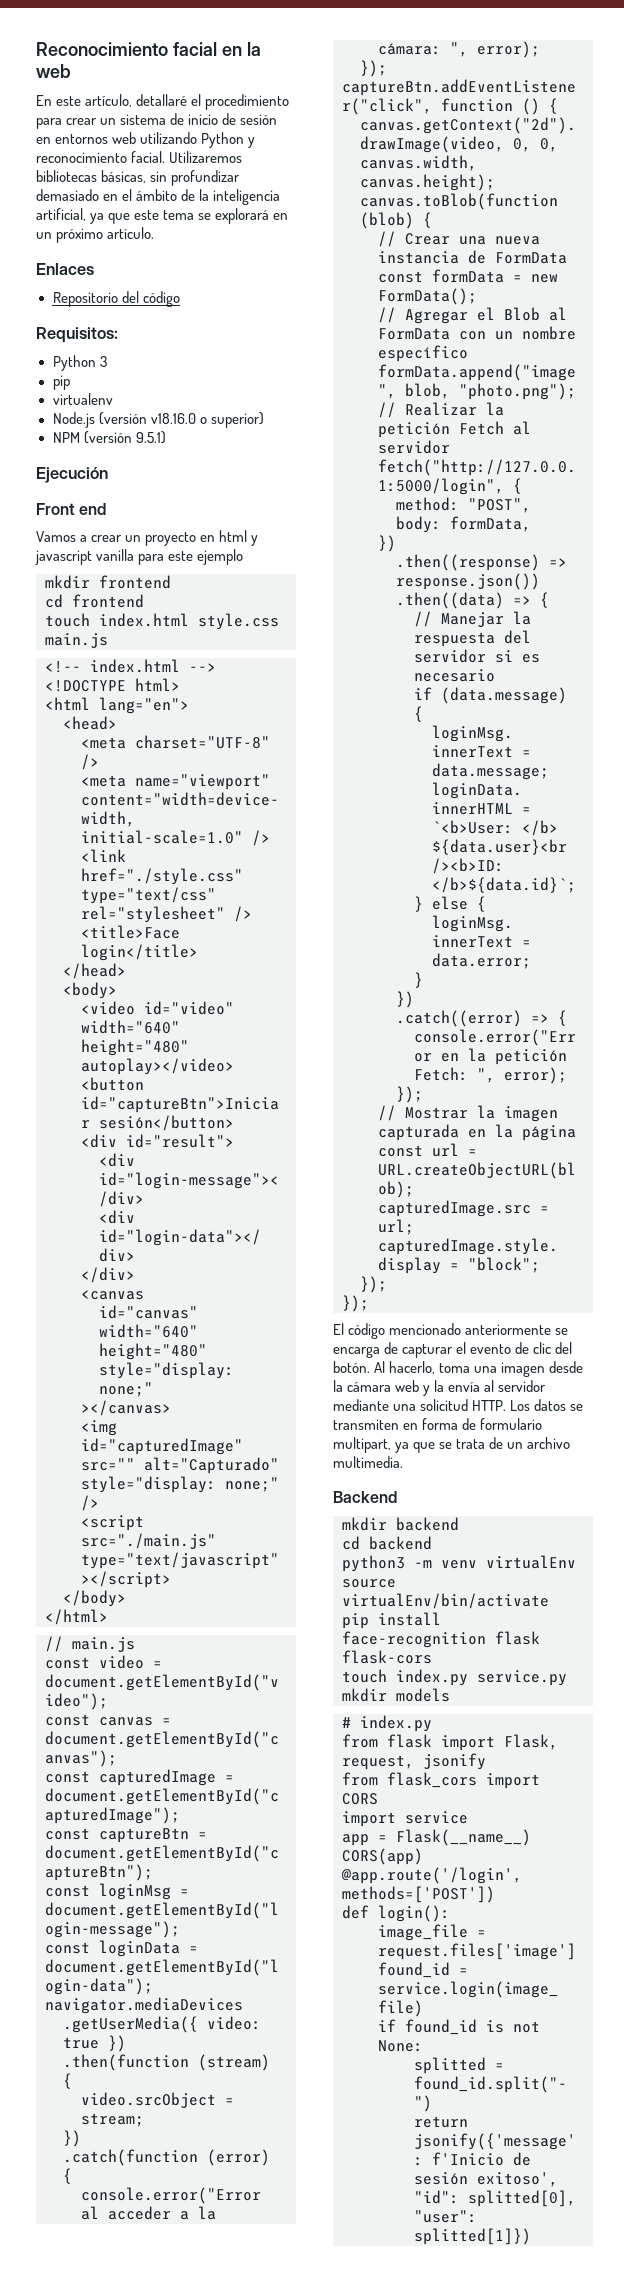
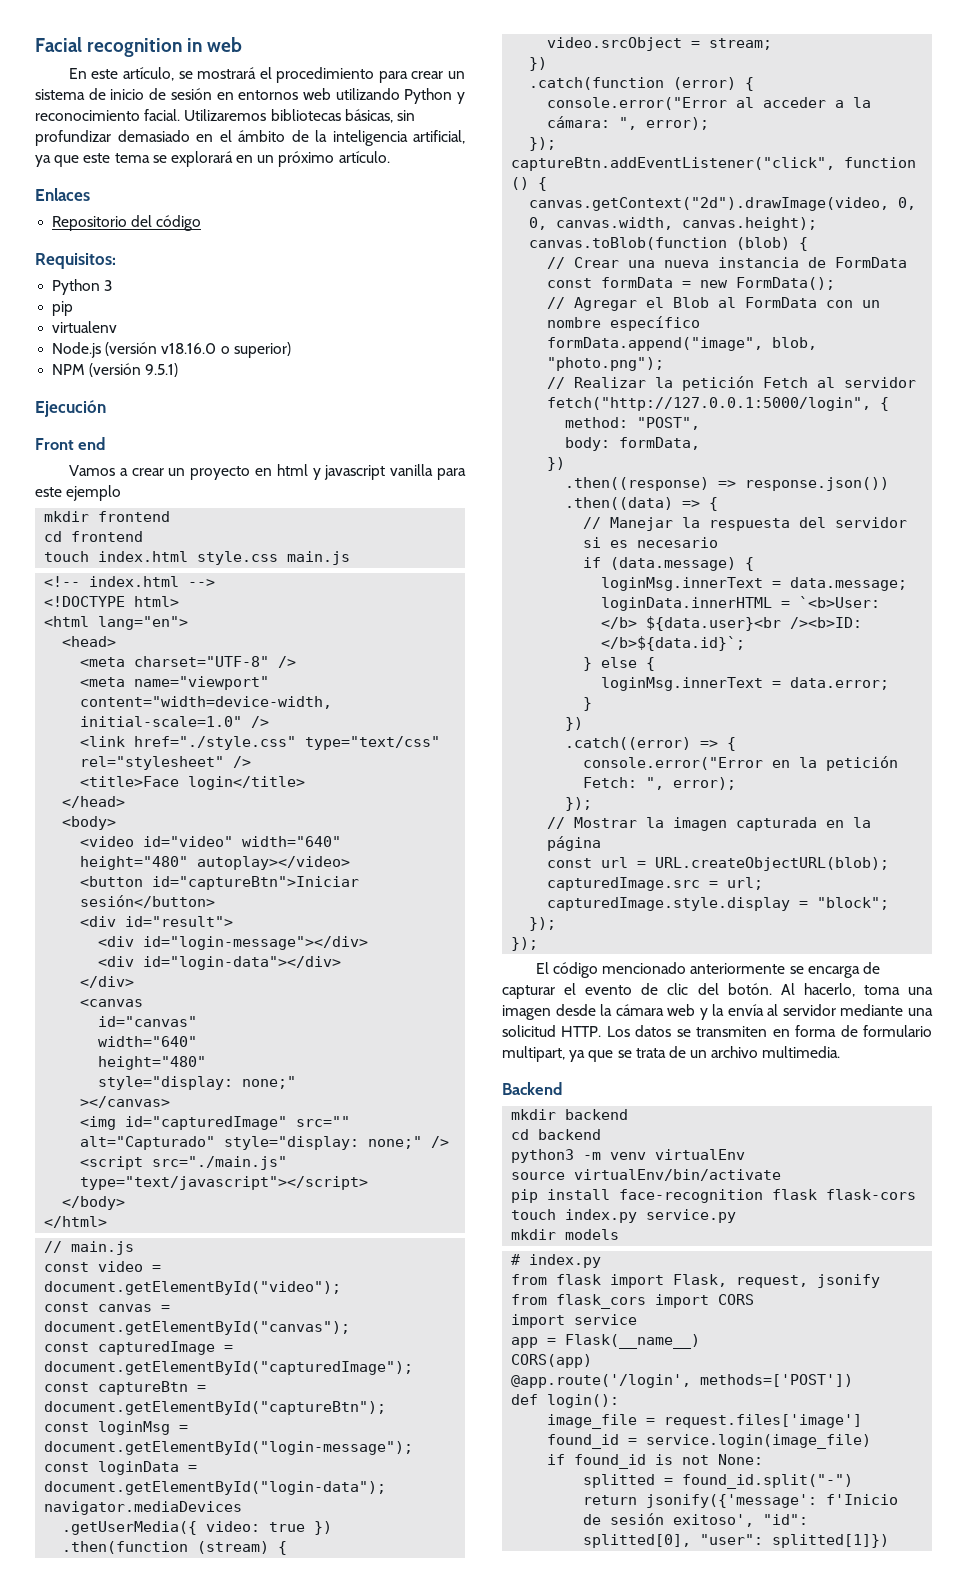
[36,42,261,56] Reconocimiento facial en la -> [35,37,203,57] Facial recognition in
[136,94,188,106] detallaré -> [178,67,257,79] se mostrará

